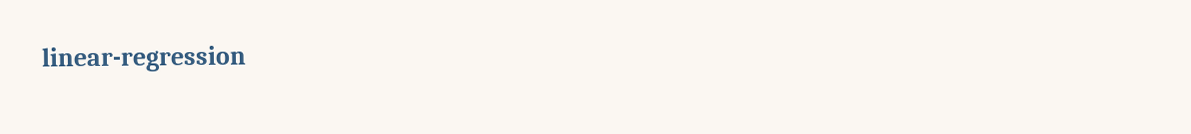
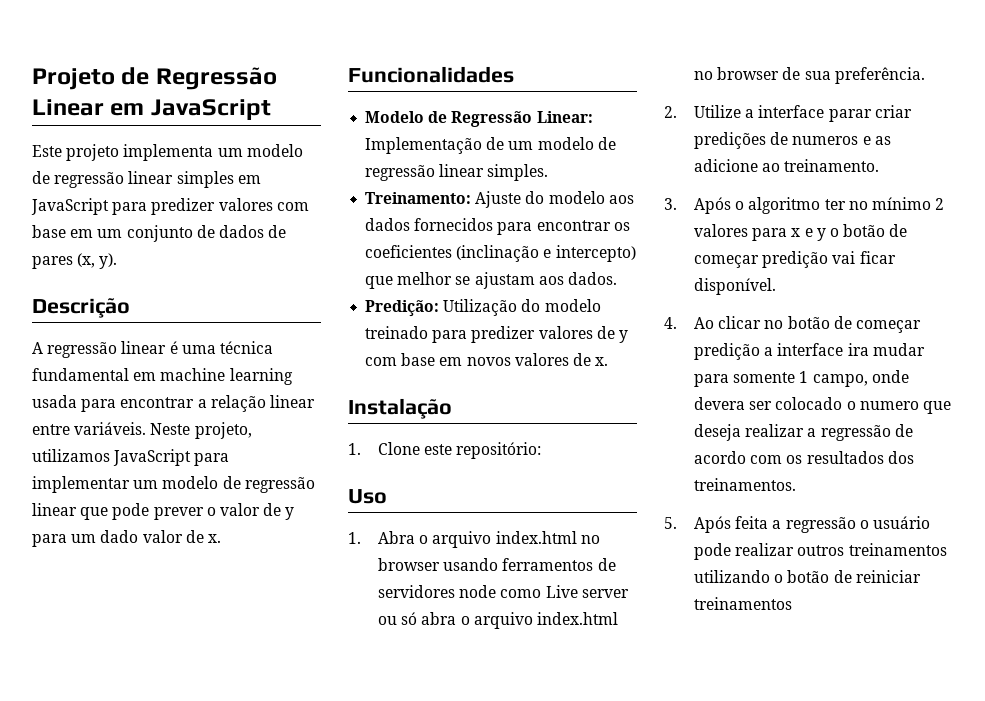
[41,45,247,73] linear-regression -> [32,67,277,90] [32,99,271,120] [32,144,303,161] [32,171,261,188] [31,198,309,215] [32,225,287,242] [32,253,118,269] [32,298,130,318] [32,341,273,358] [32,368,293,385] [32,395,315,412] [32,422,252,439] [32,449,230,466] [32,476,315,493] [32,503,295,520] [32,530,221,547] [348,66,514,83] [365,111,593,127] [365,137,616,154] [365,164,549,181] [365,191,634,208] [365,218,630,235] [365,245,636,262] [365,272,617,289] [365,299,601,317] [365,326,628,343] [365,353,609,366] [348,398,452,419] [348,442,542,459] [348,489,387,504] [348,531,600,548] [377,558,616,571] [377,585,629,598] [377,612,618,629] [693,67,925,84] [664,105,912,122] [693,132,891,149] [693,159,880,172] [664,197,945,214] [693,224,908,241] [693,251,896,268] [693,278,776,295] [664,316,921,333] [693,343,925,360] [693,370,909,387] [693,397,951,414] [693,424,913,441] [693,451,914,464] [693,478,796,491] [664,516,930,533] [693,543,947,560] [693,570,921,583] [693,597,792,610] Projeto de Regressão Linear em JavaScript // Este projeto implementa um modelo de regressão linear simples em JavaScript para predizer valores com base em um conjunto de dados de pares (x, y). // Descrição // A regressão linear é uma técnica fundamental em machine learning usada para encontrar a relação linear entre variáveis. Neste projeto, utilizamos JavaScript para implementar um modelo de regressão linear que pode prever o valor de y para um dado valor de x. // Funcionalidades // Modelo de Regressão Linear: Implementação de um modelo de regressão linear simples. // Treinamento: Ajuste do modelo aos dados fornecidos para encontrar os coeficientes (inclinação e intercepto) que melhor se ajustam aos dados. // Predição: Utilização do modelo treinado para predizer valores de y com base em novos valores de x. // Instalação // 1. Clone este repositório: // Uso // 1. Abra o arquivo index.html no browser usando ferramentos de servidores node como Live server ou só abra o arquivo index.html no browser de sua preferência. // 2. Utilize a interface parar criar predições de numeros e as adicione ao treinamento. // 3. Após o algoritmo ter no mínimo 2 valores para x e y o botão de começar predição vai ficar disponível. // 4. Ao clicar no botão de começar predição a interface ira mudar para somente 1 campo, onde devera ser colocado o numero que deseja realizar a regressão de acordo com os resultados dos treinamentos. // 5. Após feita a regressão o usuário pode realizar outros treinamentos utilizando o botão de reiniciar treinamentos

